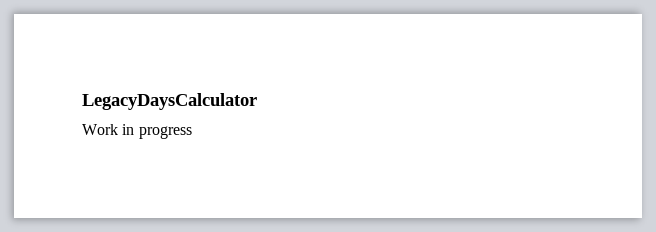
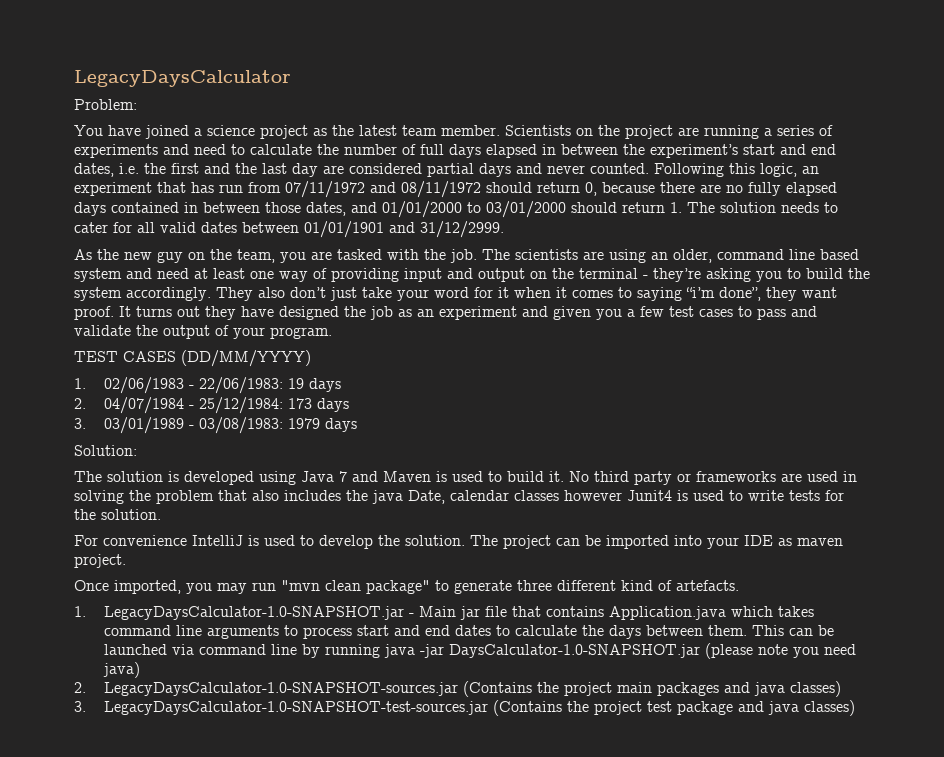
[82,124,192,139] Work in progress -> [74,99,137,110] [74,125,833,139] [74,144,836,158] [74,163,819,177] [74,181,837,198] [74,201,838,218] [74,221,504,238] [74,249,859,263] [74,268,870,282] [74,287,837,301] [74,306,817,320] [74,325,332,339] [74,350,311,367] [74,377,341,394] [74,397,349,414] [74,417,357,434] [74,445,137,456] [74,471,857,485] [74,490,844,504] [74,509,161,520] [74,535,843,549] [74,554,126,568] [74,580,739,594] [74,606,814,620] [103,625,834,639] [103,643,856,659] [102,662,140,678] [74,681,841,697] [74,700,855,716] Problem: // You have joined a science project as the latest team member. Scientists on the project are running a series of experiments and need to calculate the number of full days elapsed in between the experiment’s start and end dates, i.e. the first and the last day are considered partial days and never counted. Following this logic, an experiment that has run from 07/11/1972 and 08/11/1972 should return 0, because there are no fully elapsed days contained in between those dates, and 01/01/2000 to 03/01/2000 should return 1. The solution needs to cater for all valid dates between 01/01/1901 and 31/12/2999. // As the new guy on the team, you are tasked with the job. The scientists are using an older, command line based system and need at least one way of providing input and output on the terminal - they’re asking you to build the system accordingly. They also don’t just take your word for it when it comes to saying “i’m done”, they want proof. It turns out they have designed the job as an experiment and given you a few test cases to pass and validate the output of your program. // TEST CASES (DD/MM/YYYY) // 1. 02/06/1983 - 22/06/1983: 19 days // 2. 04/07/1984 - 25/12/1984: 173 days // 3. 03/01/1989 - 03/08/1983: 1979 days // Solution: // The solution is developed using Java 7 and Maven is used to build it. No third party or frameworks are used in solving the problem that also includes the java Date, calendar classes however Junit4 is used to write tests for the solution. // For convenience IntelliJ is used to develop the solution. The project can be imported into your IDE as maven project. // Once imported, you may run "mvn clean package" to generate three different kind of artefacts. // 1. LegacyDaysCalculator-1.0-SNAPSHOT.jar - Main jar file that contains Application.java which takes command line arguments to process start and end dates to calculate the days between them. This can be launched via command line by running java -jar DaysCalculator-1.0-SNAPSHOT.jar (please note you need java) // 2. LegacyDaysCalculator-1.0-SNAPSHOT-sources.jar (Contains the project main packages and java classes) // 3. LegacyDaysCalculator-1.0-SNAPSHOT-test-sources.jar (Contains the project test package and java classes)

